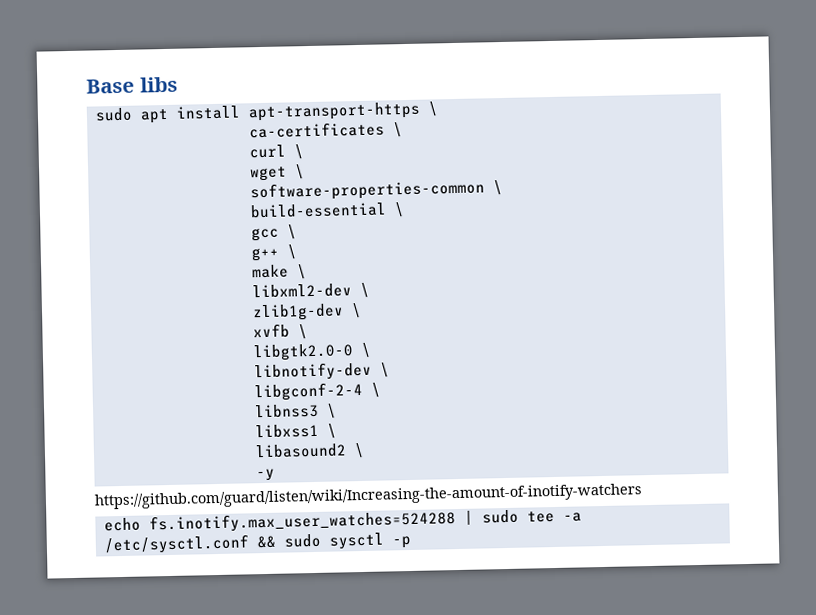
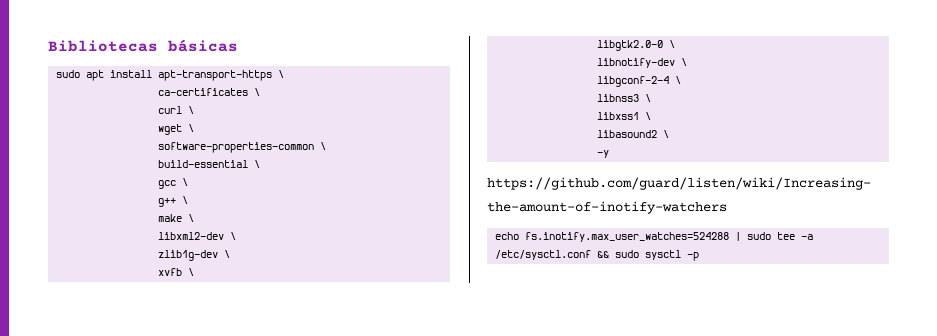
[86,76,178,94] Base libs -> [48,39,238,52] Bibliotecas básicas

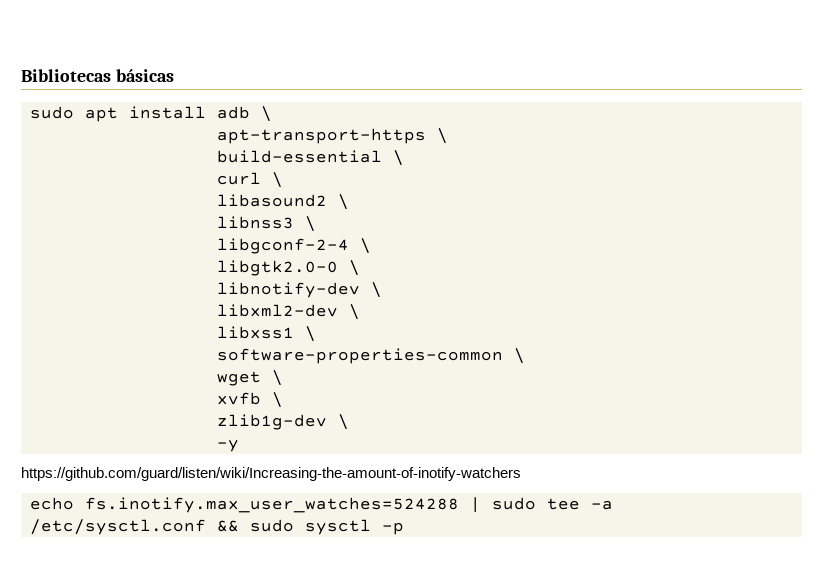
(153, 74) none -> [217,106,272,122] adb \ //
[158,88,249,96] ca-certificates -> [217,150,382,163] build-essential
[158,124,195,135] [158,142,327,153] [158,160,261,168] [158,178,189,189] [158,196,189,207] [158,214,195,222] [158,232,237,240] [158,250,231,261] [158,268,183,276] wget \ // software-properties-common \ // build-essential \ // gcc \ // g++ \ // make \ // libxml2-dev \ // zlib1g-dev \ // xvfb -> [217,194,349,210] [217,216,316,232] [217,238,349,254] libasound2 \ // libnss3 \ // libgconf-2-4
[597,76,682,87] [597,94,640,102] libgconf-2-4 \ // libnss3 -> [217,304,338,317] libxml2-dev
[597,130,658,138] libasound2 -> [217,348,525,364] [217,370,283,386] [217,392,283,408] [217,414,327,430] software-properties-common \ // wget \ // xvfb \ // zlib1g-dev

